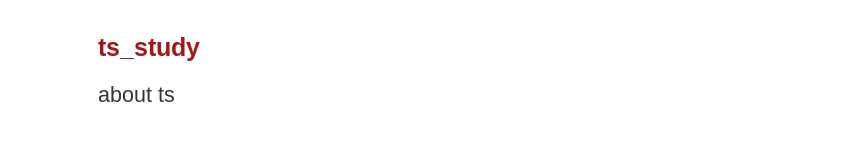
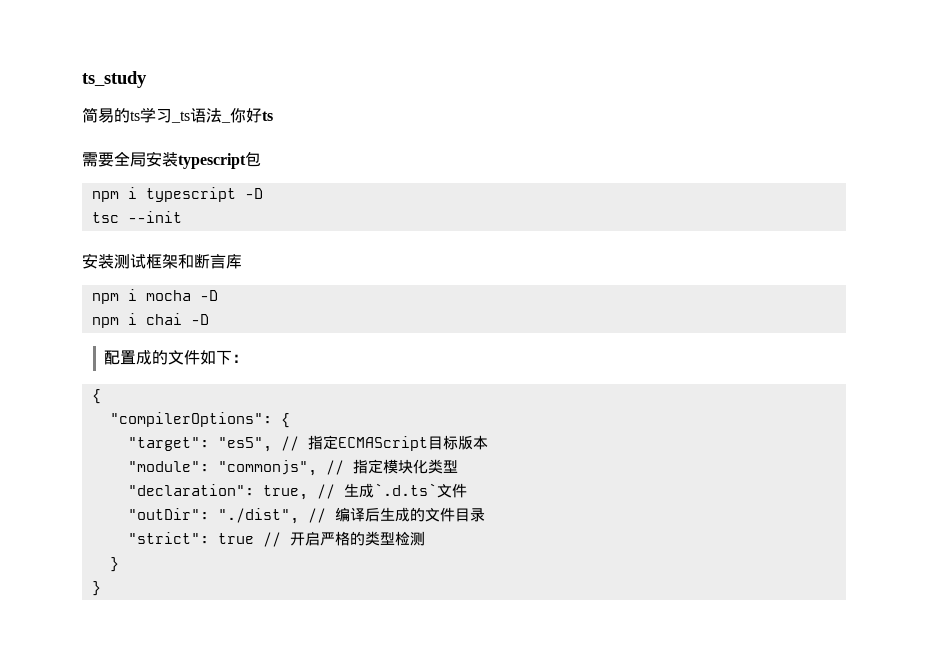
[98,86,175,102] about ts -> [82,107,273,123] [82,151,261,169] [91,187,263,202] [91,211,182,223] [82,253,242,269] [91,289,218,304] [91,313,209,328] [104,350,249,365] [91,389,101,404] [109,412,290,428] [127,435,488,452] [127,459,458,476] [127,483,467,500] [127,507,485,524] [127,531,425,547] [109,557,119,572] [91,581,101,596] 简易的ts学习_ts语法_你好ts // 需要全局安装typescript包 // npm i typescript -D // tsc --init // 安装测试框架和断言库 // npm i mocha -D // npm i chai -D // 配置成的文件如下： // { // "compilerOptions": { // "target": "es5", // 指定ECMAScript目标版本 // "module": "commonjs", // 指定模块化类型 // "declaration": true, // 生成`.d.ts`文件 // "outDir": "./dist", // 编译后生成的文件目录 // "strict": true // 开启严格的类型检测 // } // }

